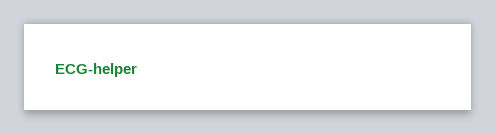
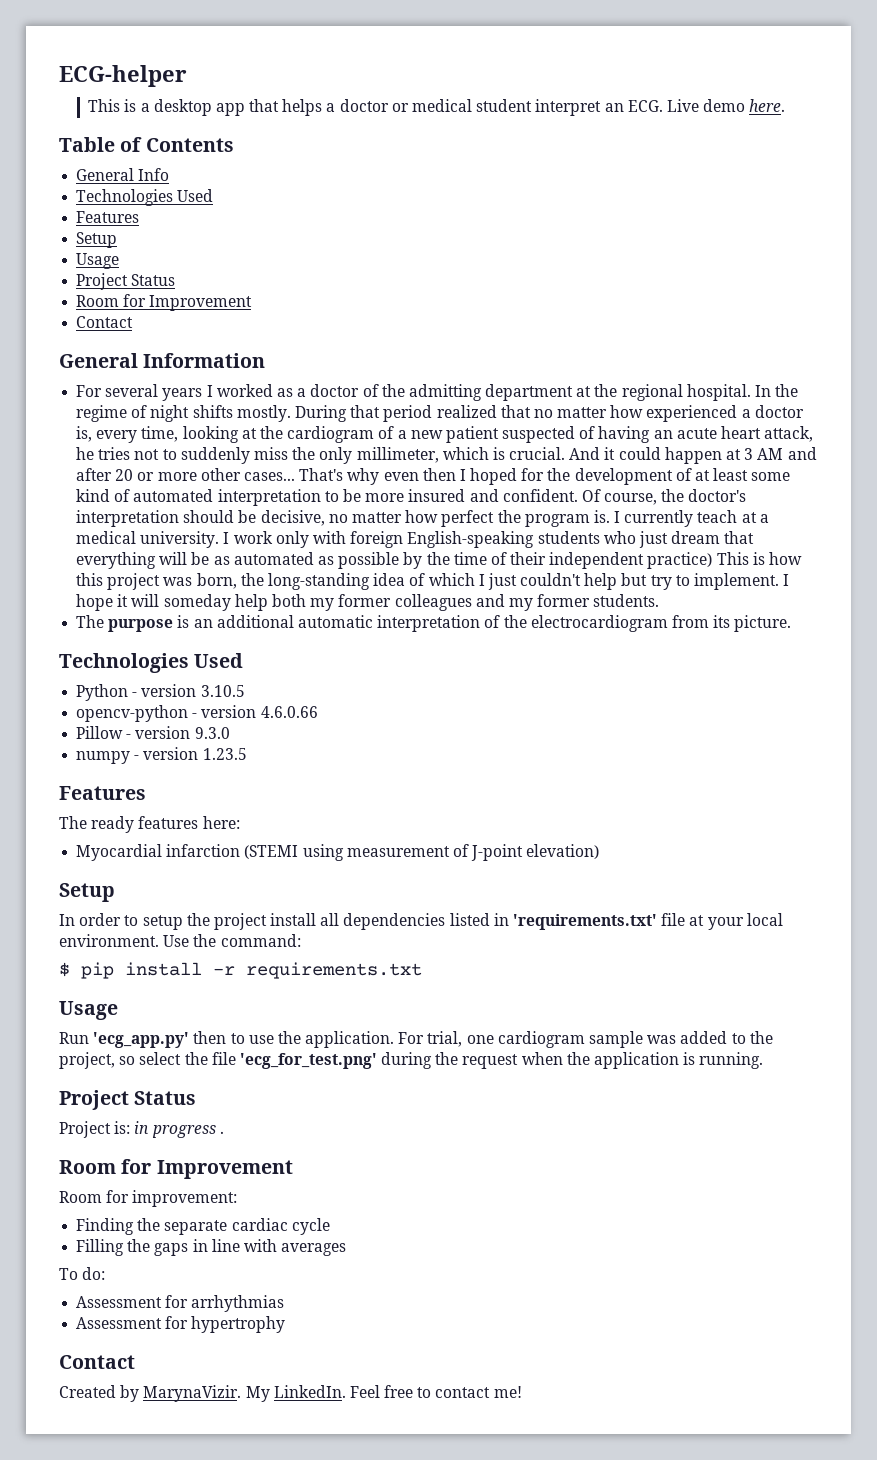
(137, 70) none -> [88,99,786,116] [59,137,234,152] [76,168,170,181] [76,189,214,206] [76,211,140,223] [76,232,118,248] [76,253,120,269] [76,273,176,290] [76,294,253,311] [76,316,134,328] [59,353,266,368] [76,384,799,401] [76,405,804,422] [76,426,814,443] [76,447,817,464] [76,468,791,485] [76,489,747,506] [76,510,769,527] [76,531,755,548] [76,552,803,569] [76,573,790,590] [76,594,660,611] [76,615,792,632] [59,653,244,673] [76,684,245,701] [76,705,318,722] [76,726,230,739] [76,747,247,764] [59,786,146,800] [59,816,240,833] [76,844,600,861] [59,883,115,902] [59,913,783,930] [59,934,301,947] [59,962,422,979] [59,1001,118,1020] [59,1031,773,1048] [59,1052,764,1069] [59,1090,197,1110] [59,1121,224,1138] [59,1159,293,1179] [59,1190,238,1207] [76,1218,330,1235] [76,1239,347,1256] [59,1267,106,1280] [76,1295,285,1312] [76,1316,286,1333] [59,1355,135,1369] [59,1385,522,1402] // This is a desktop app that helps a doctor or medical student interpret an ECG. Live demo here. // Table of Contents // General Info // Technologies Used // Features // Setup // Usage // Project Status // Room for Improvement // Contact // General Information // For several years I worked as a doctor of the admitting department at the regional hospital. In the regime of night shifts mostly. During that period realized that no matter how experienced a doctor is, every time, looking at the cardiogram of a new patient suspected of having an acute heart attack, he tries not to suddenly miss the only millimeter, which is crucial. And it could happen at 3 AM and after 20 or more other cases... That's why even then I hoped for the development of at least some kind of automated interpretation to be more insured and confident. Of course, the doctor's interpretation should be decisive, no matter how perfect the program is. I currently teach at a medical university. I work only with foreign English-speaking students who just dream that everything will be as automated as possible by the time of their independent practice) This is how this project was born, the long-standing idea of which I just couldn't help but try to implement. I hope it will someday help both my former colleagues and my former students. // The purpose is an additional automatic interpretation of the electrocardiogram from its picture. // Technologies Used // Python - version 3.10.5 // opencv-python - version 4.6.0.66 // Pillow - version 9.3.0 // numpy - version 1.23.5 // Features // The ready features here: // Myocardial infarction (STEMI using measurement of J-point elevation) // Setup // In order to setup the project install all dependencies listed in 'requirements.txt' file at your local environment. Use the command: // $ pip install -r requirements.txt // Usage // Run 'ecg_app.py' then to use the application. For trial, one cardiogram sample was added to the project, so select the file 'ecg_for_test.png' during the request when the application is running. // Project Status // Project is: in progress . // Room for Improvement // Room for improvement: // Finding the separate cardiac cycle // Filling the gaps in line with averages // To do: // Assessment for arrhythmias // Assessment for hypertrophy // Contact // Created by MarynaVizir. My LinkedIn. Feel free to contact me!

